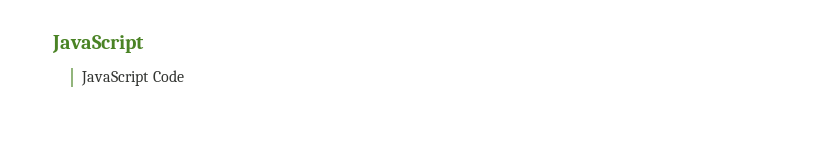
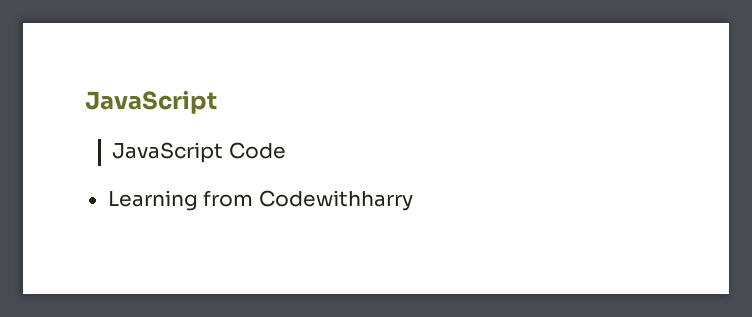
(184, 76) none -> [107,190,413,211] // Learning from Codewithharry

